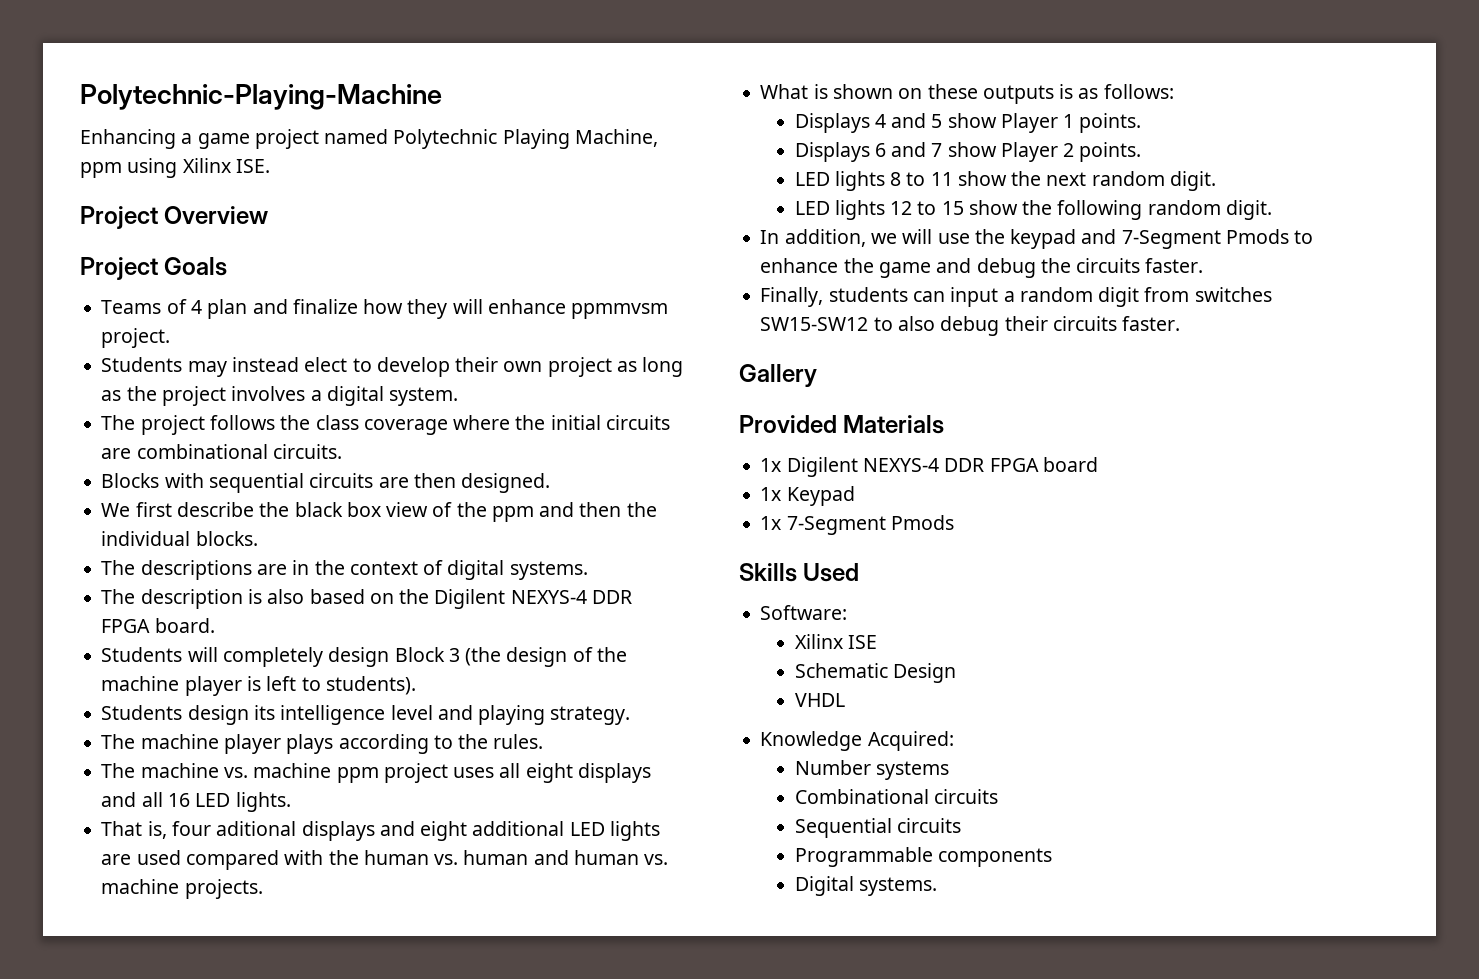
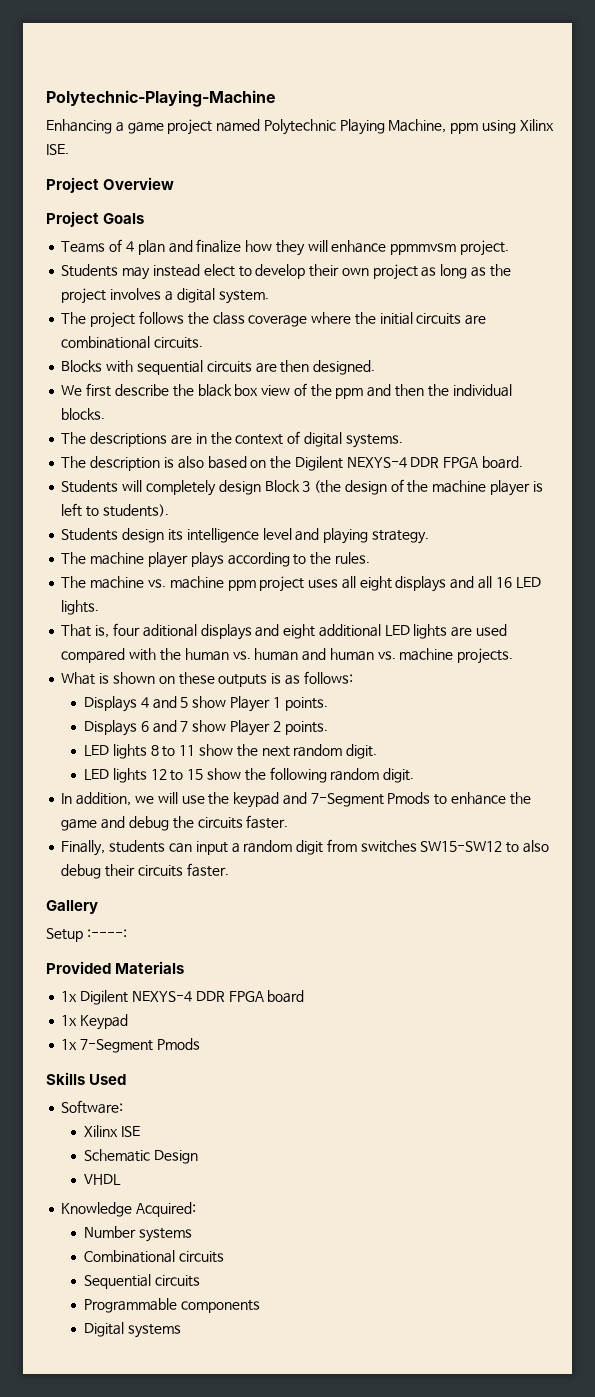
(817, 375) none -> [46,928,127,942] // Setup :----:
[858,877,937,896] systems. -> [127,1324,181,1338] systems

